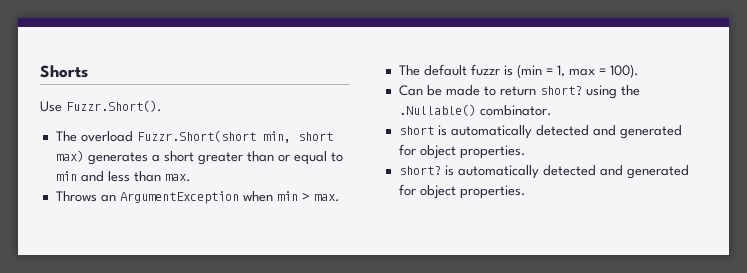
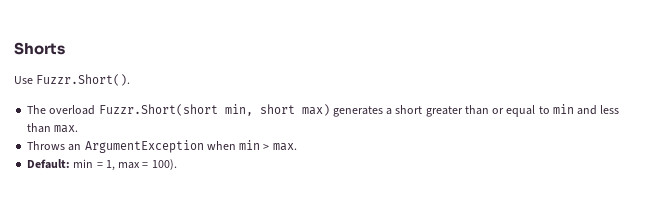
[398,64,542,78] The default fuzzr is (min -> [27,159,94,169] Default: min
[398,85,640,99] [398,104,552,116] [398,125,682,139] [398,144,526,159] [398,165,689,179] [398,184,526,199] // Can be made to return short? using the .Nullable() combinator. // short is automatically detected and generated for object properties. // short? is automatically detected and generated for object properties. -> (177, 164) none

